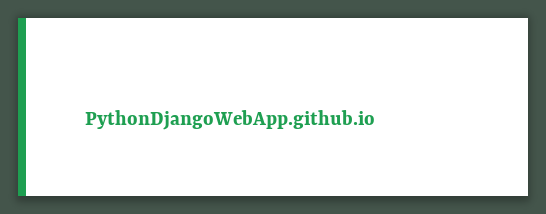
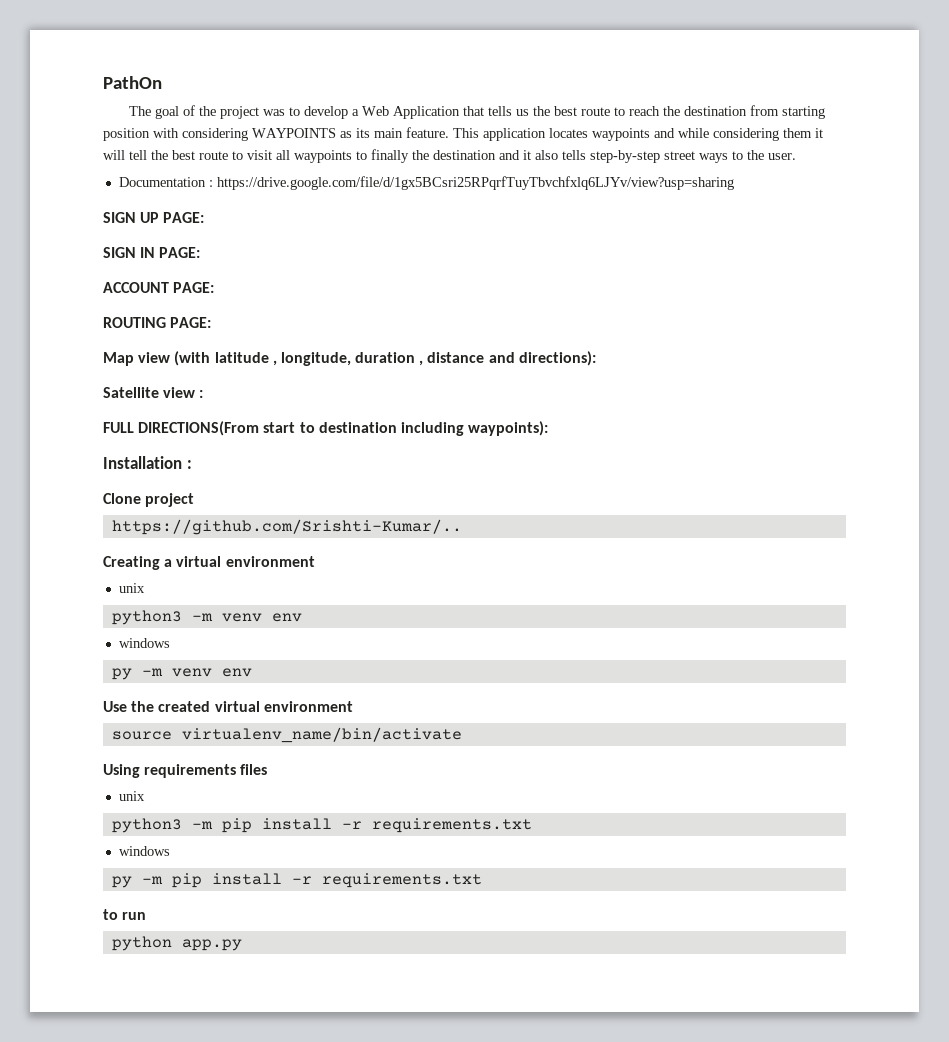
[85,110,375,130] PythonDjangoWebApp.github.io -> [103,76,162,89] [128,105,825,119] [103,127,823,141] [103,149,796,163] [118,176,734,190] [103,212,205,223] [103,247,201,258] [103,282,215,293] [103,317,212,328] [103,351,596,366] [103,387,204,398] [103,421,549,436] [103,456,192,469] [103,493,195,507] [111,519,462,535] [103,556,315,570] [118,583,145,593] [111,610,302,625] [118,638,170,648] [111,668,252,680] [103,701,353,712] [111,727,462,743] [103,764,268,778] [118,791,145,801] [111,818,532,833] [118,846,170,856] [111,873,482,888] [103,909,147,920] [111,936,242,951] PathOn // The goal of the project was to develop a Web Application that tells us the best route to reach the destination from starting position with considering WAYPOINTS as its main feature. This application locates waypoints and while considering them it will tell the best route to visit all waypoints to finally the destination and it also tells step-by-step street ways to the user. // Documentation : https://drive.google.com/file/d/1gx5BCsri25RPqrfTuyTbvchfxlq6LJYv/view?usp=sharing // SIGN UP PAGE: // SIGN IN PAGE: // ACCOUNT PAGE: // ROUTING PAGE: // Map view (with latitude , longitude, duration , distance and directions): // Satellite view : // FULL DIRECTIONS(From start to destination including waypoints): // Installation : // Clone project // https://github.com/Srishti-Kumar/.. // Creating a virtual environment // unix // python3 -m venv env // windows // py -m venv env // Use the created virtual environment // source virtualenv_name/bin/activate // Using requirements files // unix // python3 -m pip install -r requirements.txt // windows // py -m pip install -r requirements.txt // to run // python app.py

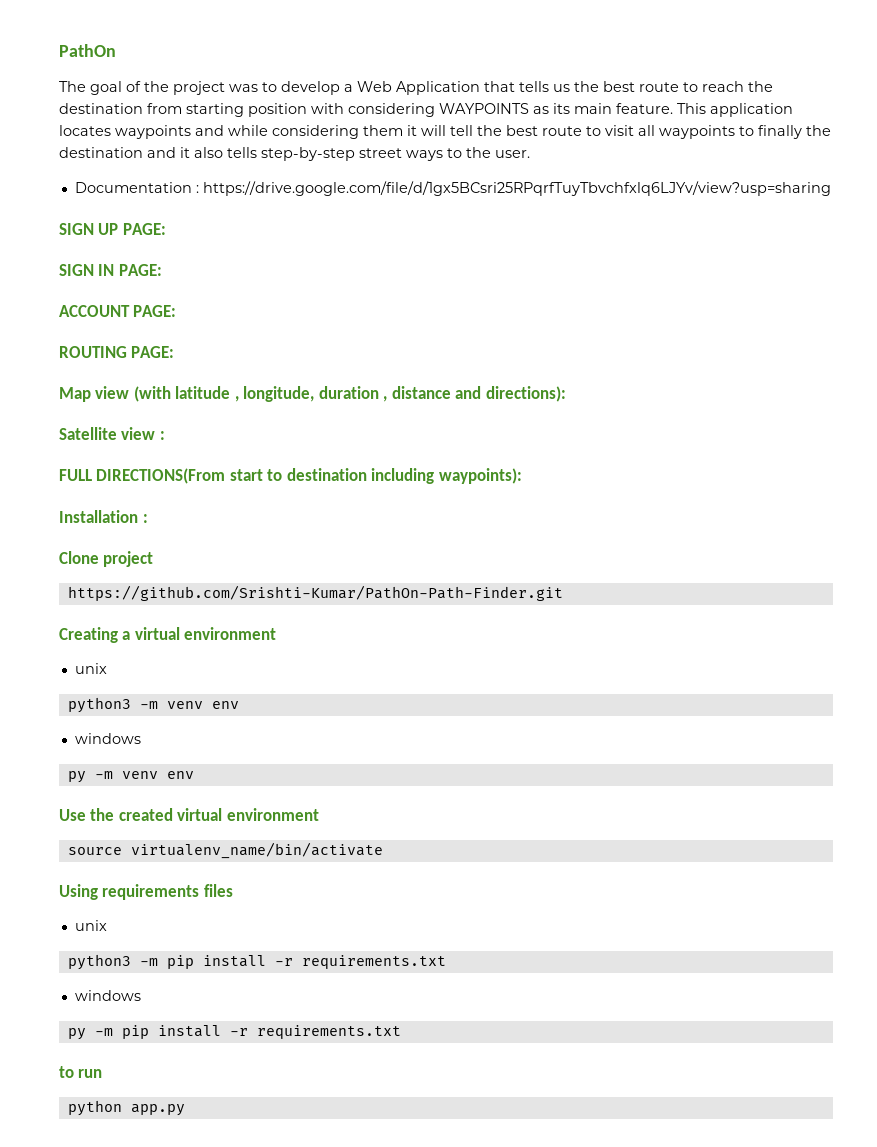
[111,519,462,535] https://github.com/Srishti-Kumar/.. -> [67,585,563,601] https://github.com/Srishti-Kumar/PathOn-Path-Finder.git

